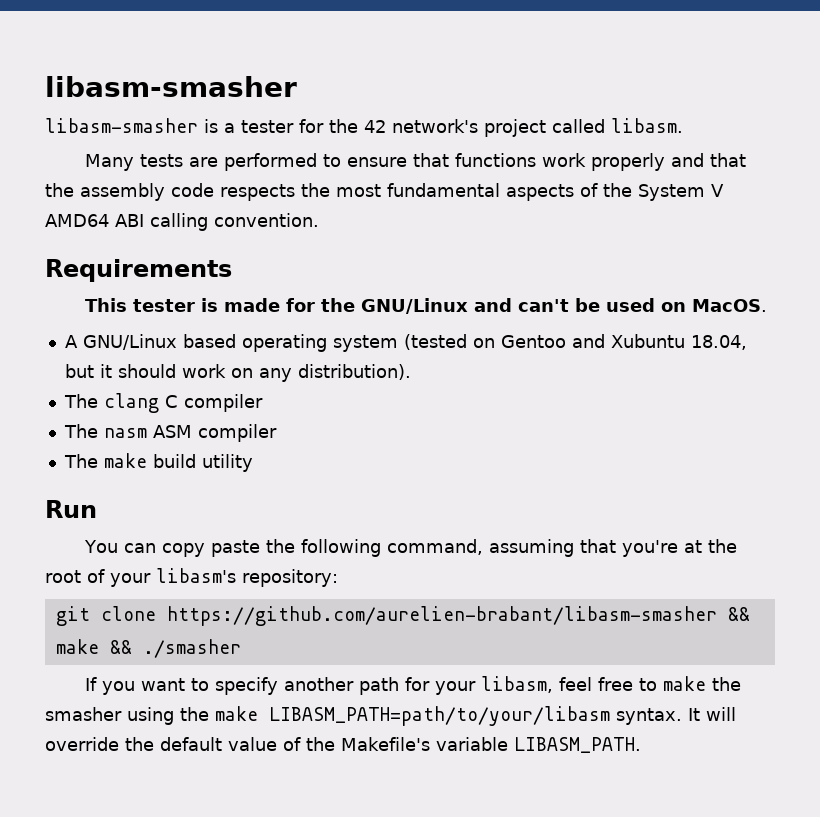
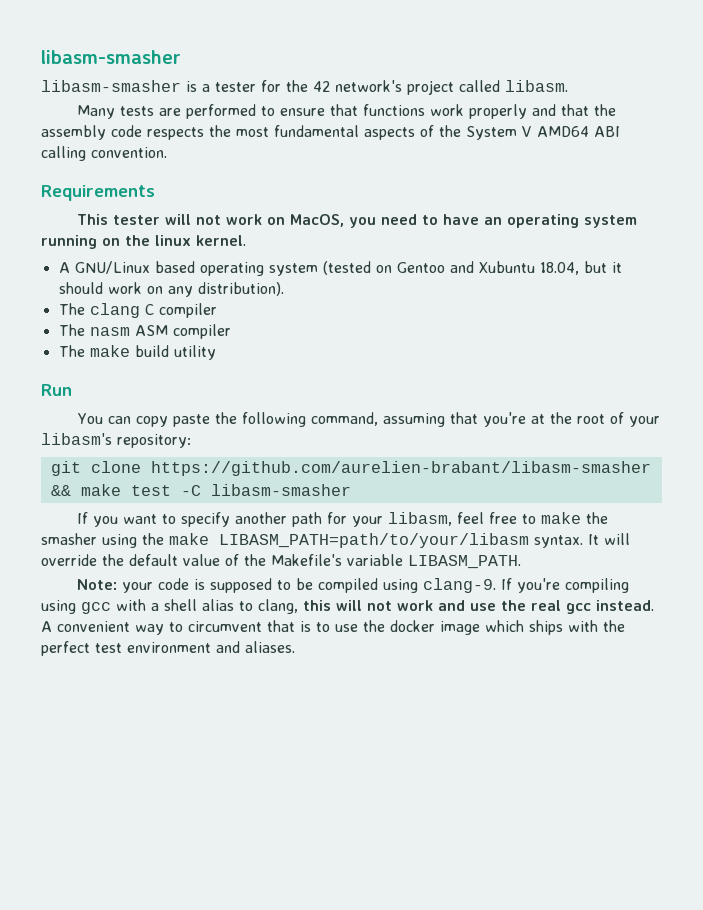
[200,298,767,314] is made for the GNU/Linux and can't be used on MacOS. -> [164,214,637,228] [41,235,246,249] will not work on MacOS, you need to have an operating system running on the linux kernel.
[109,639,241,658] && ./smasher -> [130,484,351,496] test -C libasm-smasher
(641, 745) none -> [76,578,629,593] [41,599,654,614] [41,620,625,635] [41,641,295,656] // Note: your code is supposed to be compiled using clang-9. If you're compiling using gcc with a shell alias to clang, this will not work and use the real gcc instead. A convenient way to circumvent that is to use the docker image which ships with the perfect test environment and aliases.

